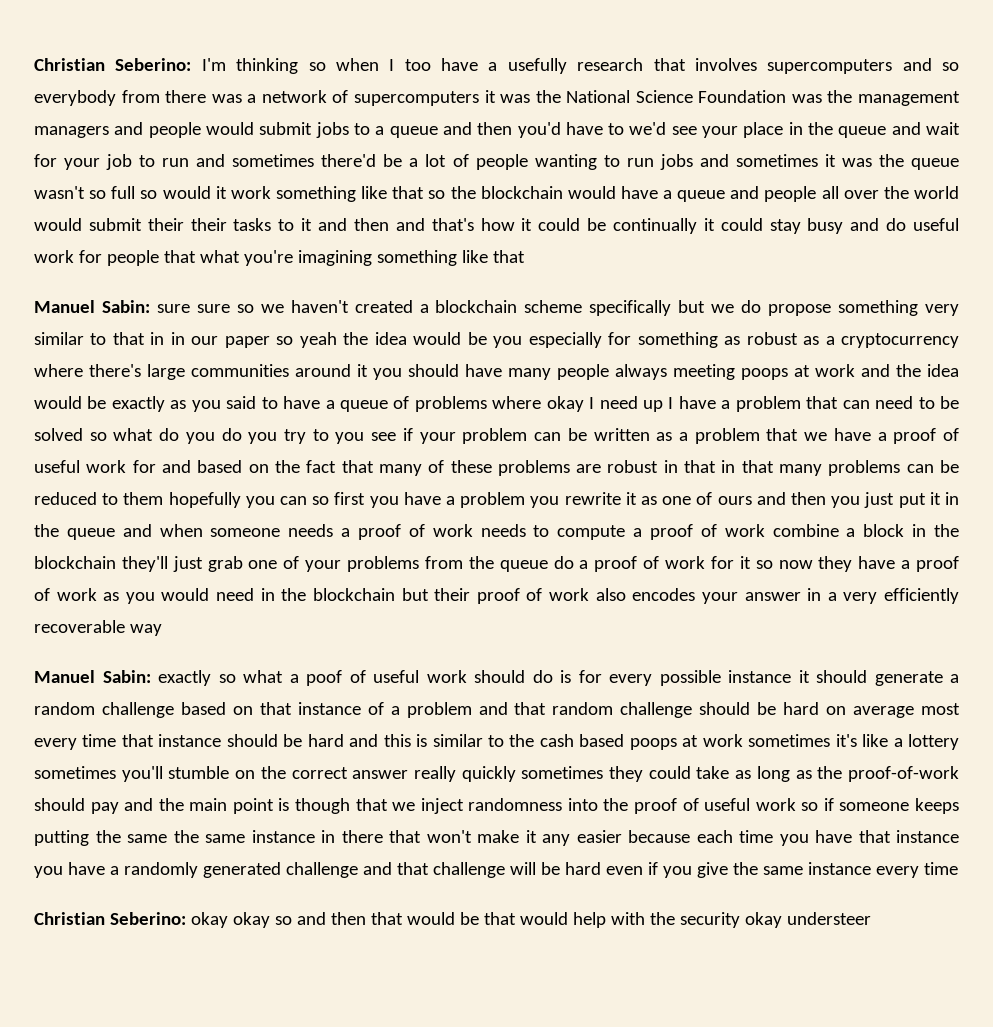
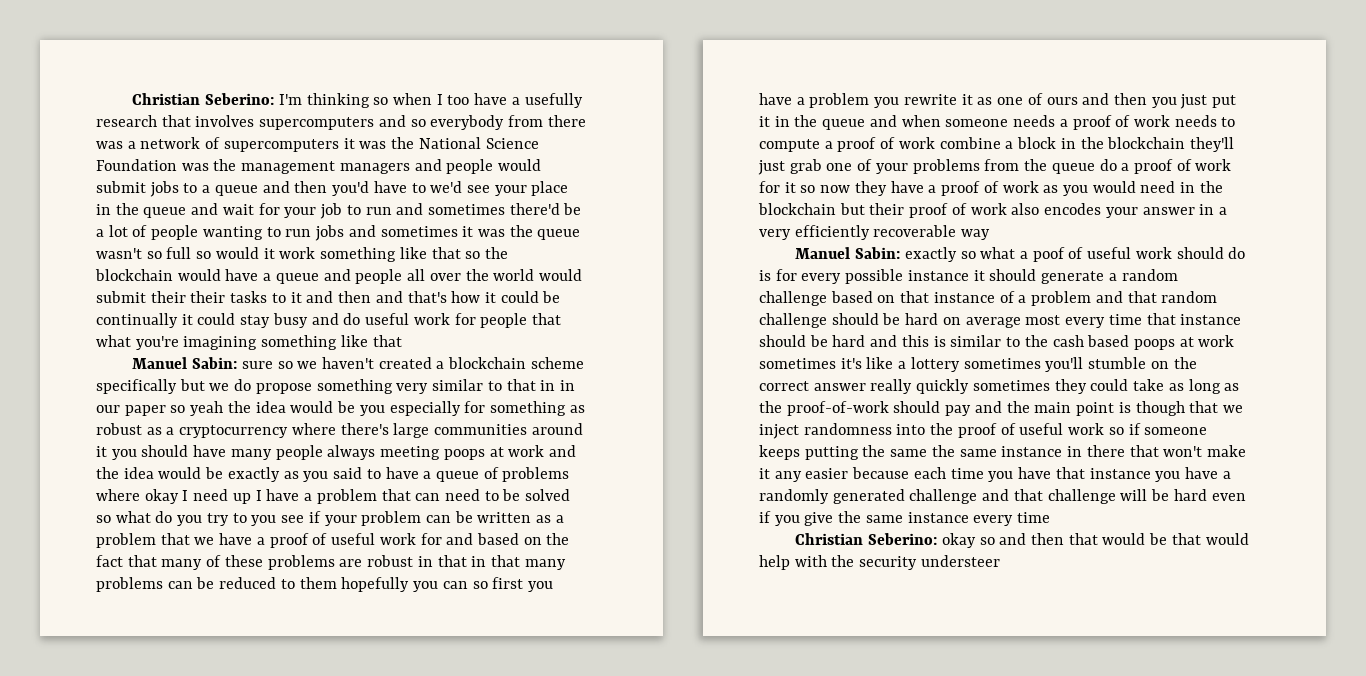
[196,304,230,313] sure -> (273, 365) none
[221,428,278,444] do you -> (203, 520) none
[232,912,270,928] okay -> (976, 540) none
[744,912,782,928] okay -> (918, 563) none

